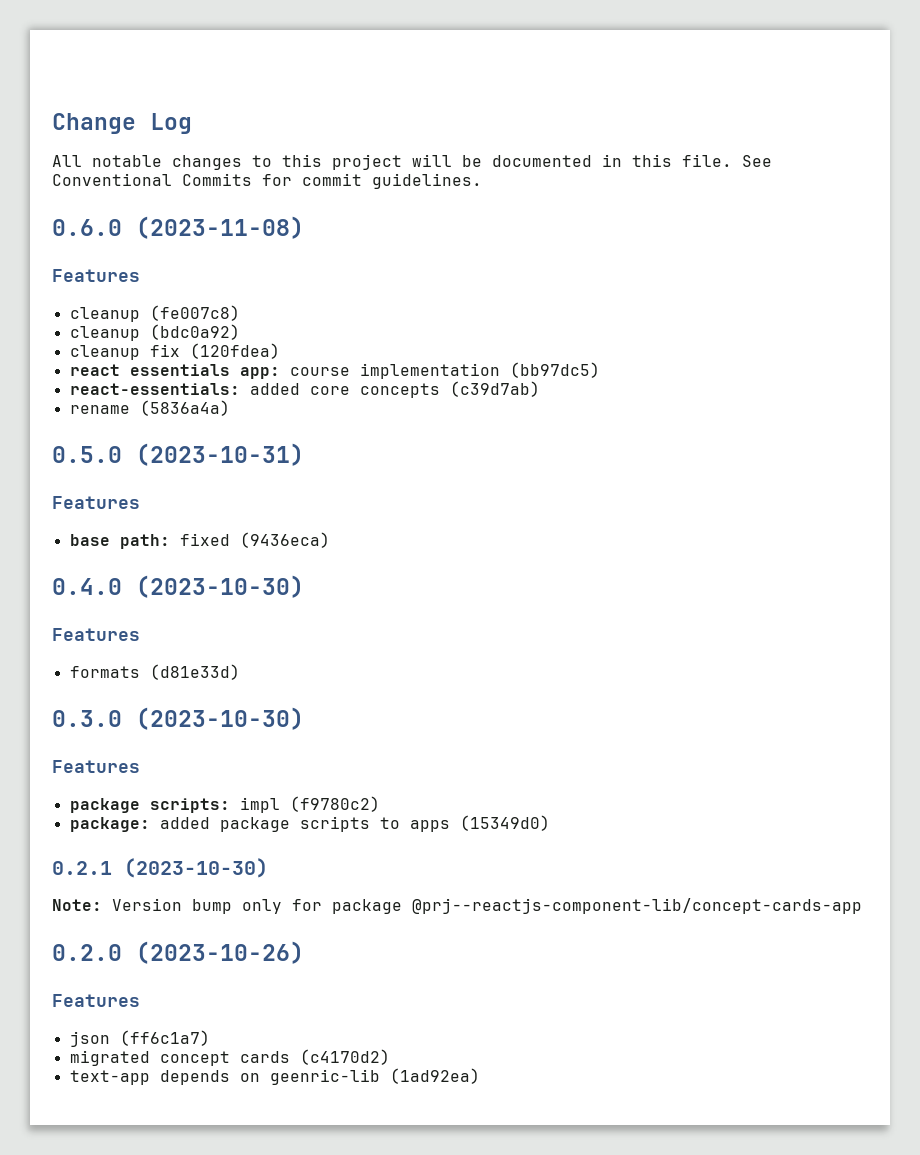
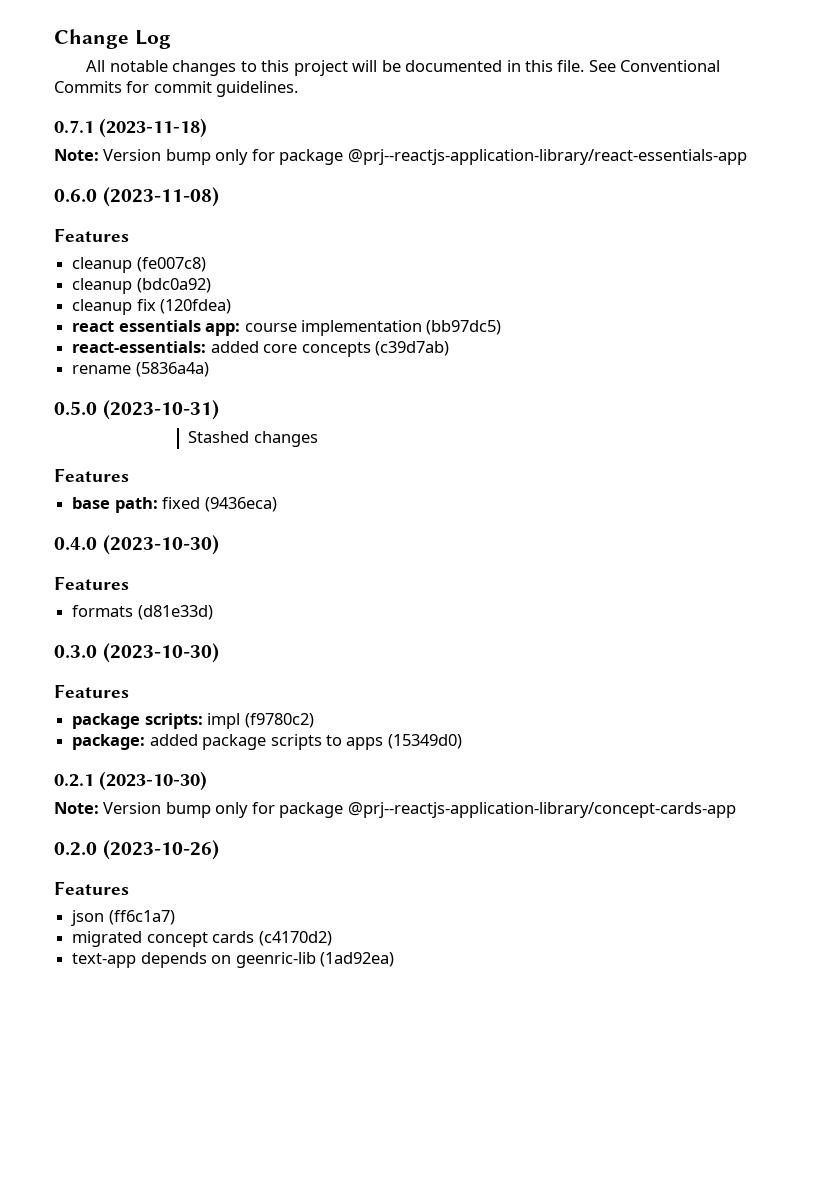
(482, 181) none -> [54,118,208,138] [54,149,747,165] // 0.7.1 (2023-11-18) // Note: Version bump only for package @prj--reactjs-application-library/react-essentials-app
(304, 454) none -> [188,431,318,447] // Stashed changes
[412,898,862,914] @prj--reactjs-component-lib/concept-cards-app -> [347,802,736,818] @prj--reactjs-application-library/concept-cards-app

